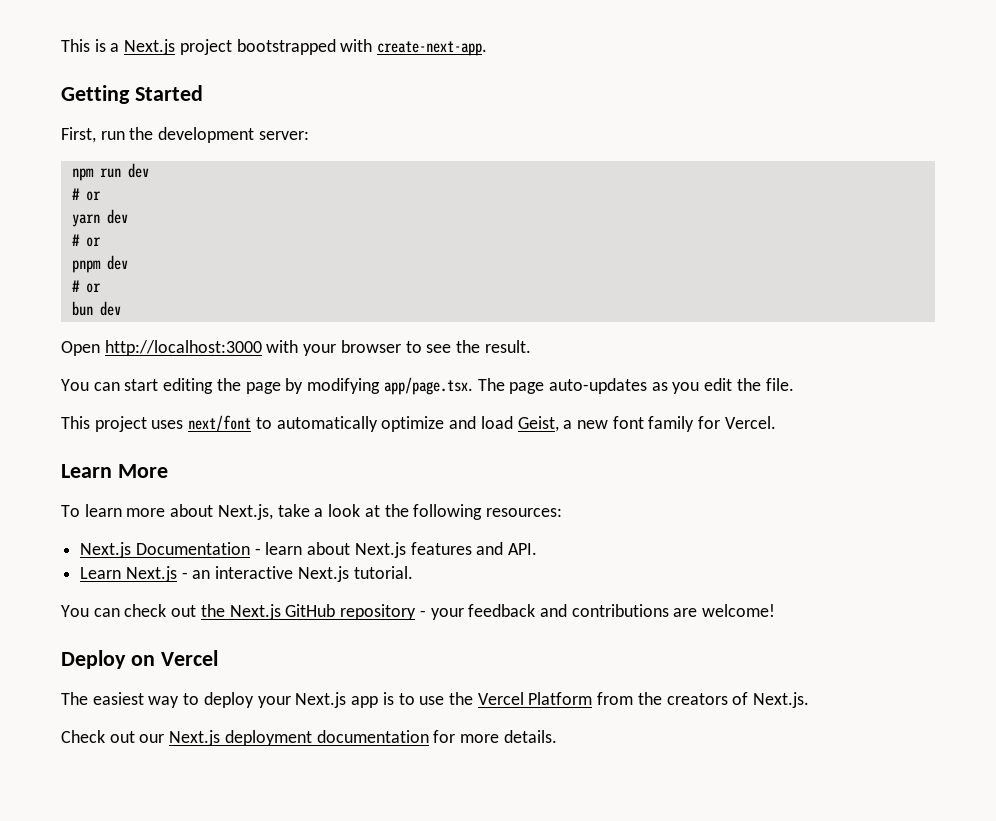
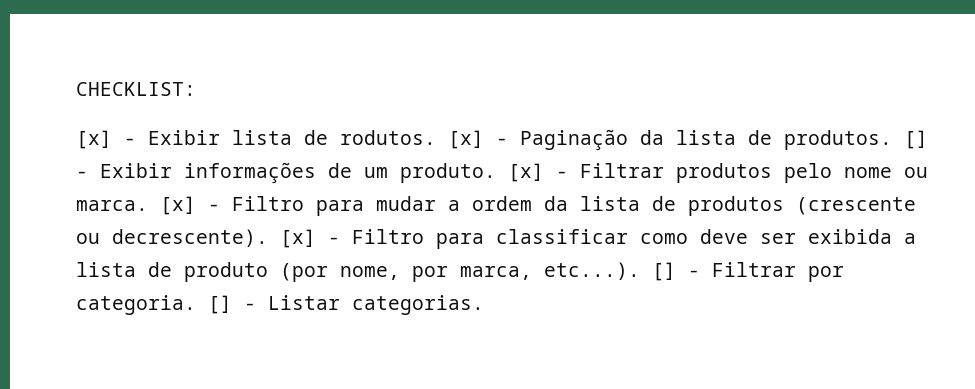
[61,39,488,56] [61,85,203,104] [61,127,309,143] [71,163,149,181] [71,188,101,201] [71,209,128,227] [71,234,101,247] [71,255,128,273] [71,280,101,293] [71,301,121,316] [61,340,531,356] [61,377,794,395] [61,415,776,432] [61,464,168,478] [61,504,562,520] [80,542,538,558] [80,566,413,582] [61,604,776,620] [61,650,218,669] [61,692,810,708] [61,730,557,746] This is a Next.js project bootstrapped with create-next-app. // Getting Started // First, run the development server: // npm run dev // # or // yarn dev // # or // pnpm dev // # or // bun dev // Open http://localhost:3000 with your browser to see the result. // You can start editing the page by modifying app/page.tsx. The page auto-updates as you edit the file. // This project uses next/font to automatically optimize and load Geist, a new font family for Vercel. // Learn More // To learn more about Next.js, take a look at the following resources: // Next.js Documentation - learn about Next.js features and API. // Learn Next.js - an interactive Next.js tutorial. // You can check out the Next.js GitHub repository - your feedback and contributions are welcome! // Deploy on Vercel // The easiest way to deploy your Next.js app is to use the Vercel Platform from the creators of Next.js. // Check out our Next.js deployment documentation for more details. -> [76,82,196,96] [76,129,928,151] [76,162,928,184] [76,196,916,216] [76,229,916,249] [76,262,844,282] [76,295,484,315] CHECKLIST: // [x] - Exibir lista de rodutos. [x] - Paginação da lista de produtos. [] - Exibir informações de um produto. [x] - Filtrar produtos pelo nome ou marca. [x] - Filtro para mudar a ordem da lista de produtos (crescente ou decrescente). [x] - Filtro para classificar como deve ser exibida a lista de produto (por nome, por marca, etc...). [] - Filtrar por categoria. [] - Listar categorias.

